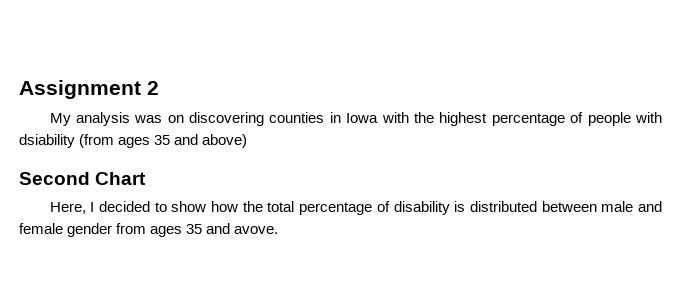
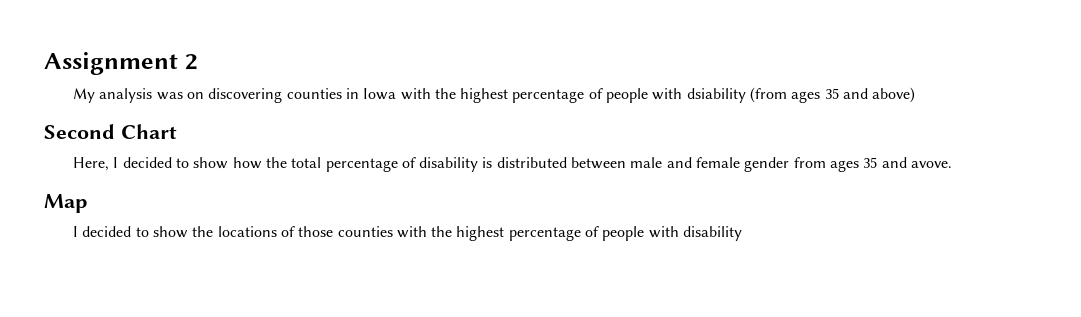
(279, 230) none -> [44,194,88,213] [72,226,743,241] // Map // I decided to show the locations of those counties with the highest percentage of people with disability

